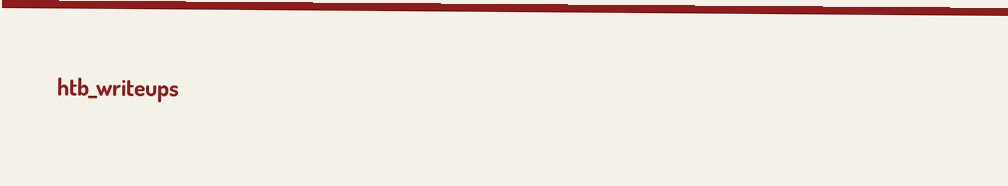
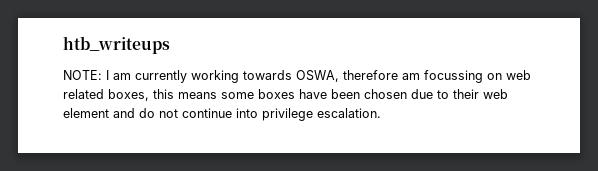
(180, 90) none -> [63,70,531,83] [63,89,508,101] [63,108,381,121] // NOTE: I am currently working towards OSWA, therefore am focussing on web related boxes, this means some boxes have been chosen due to their web element and do not continue into privilege escalation.

